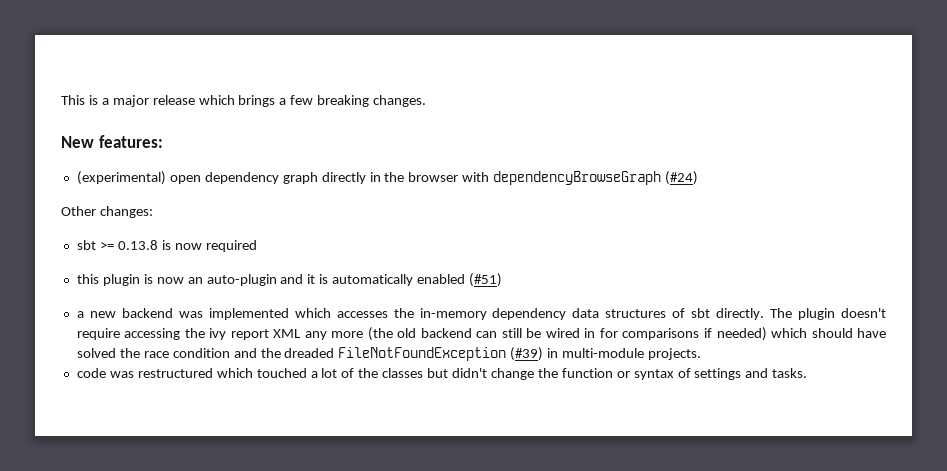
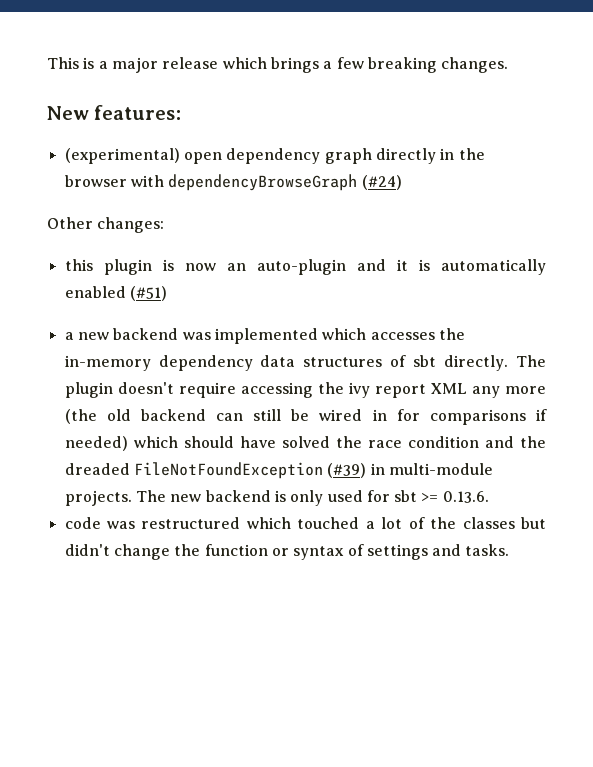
[76,240,257,252] // sbt >= 0.13.8 is now required -> (165, 225) none
(702, 354) none -> [135,490,489,506] The new backend is only used for sbt >= 0.13.6.

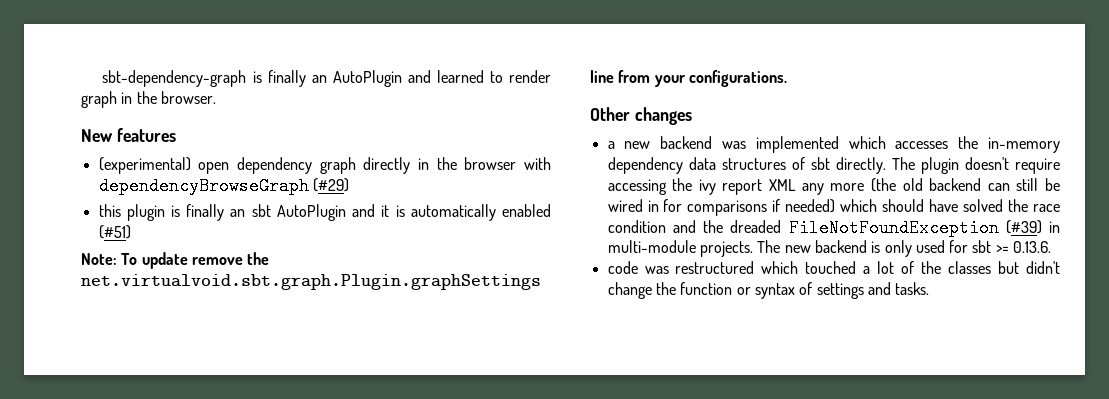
[47,57,509,73] This is a major release which brings a few breaking changes. -> [102,70,551,87] [81,91,216,108] sbt-dependency-graph is finally an AutoPlugin and learned to render graph in the browser.
[94,105,182,120] features: -> [116,128,176,142] features
[361,175,402,190] [47,217,165,233] (#24) // Other changes: -> [312,178,349,192] (#29)
[184,259,346,275] now an auto-plugin -> [186,204,346,221] finally an sbt AutoPlugin
(167, 293) none -> [81,252,270,269] [81,274,541,290] [590,70,787,87] [590,107,692,125] // Note: To update remove the net.virtualvoid.sbt.graph.Plugin.graphSettings line from your configurations. // Other changes

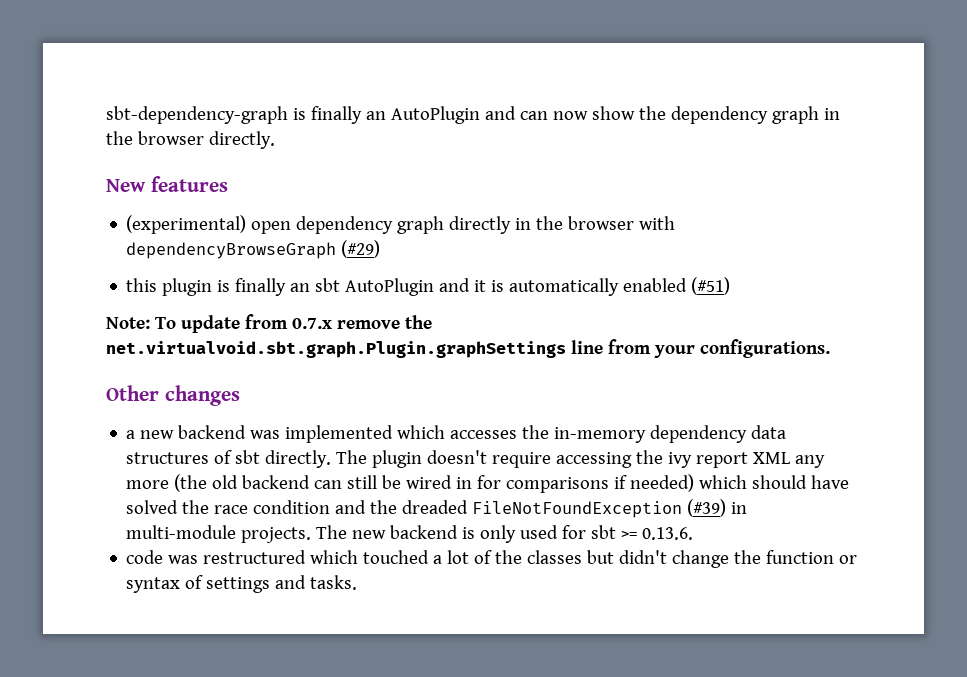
[436,70,551,83] learned to render -> [519,106,768,124] can now show the dependency
[160,91,216,104] browser. -> [137,131,275,149] browser directly.
(188, 260) none -> [244,314,332,329] from 0.7.x

